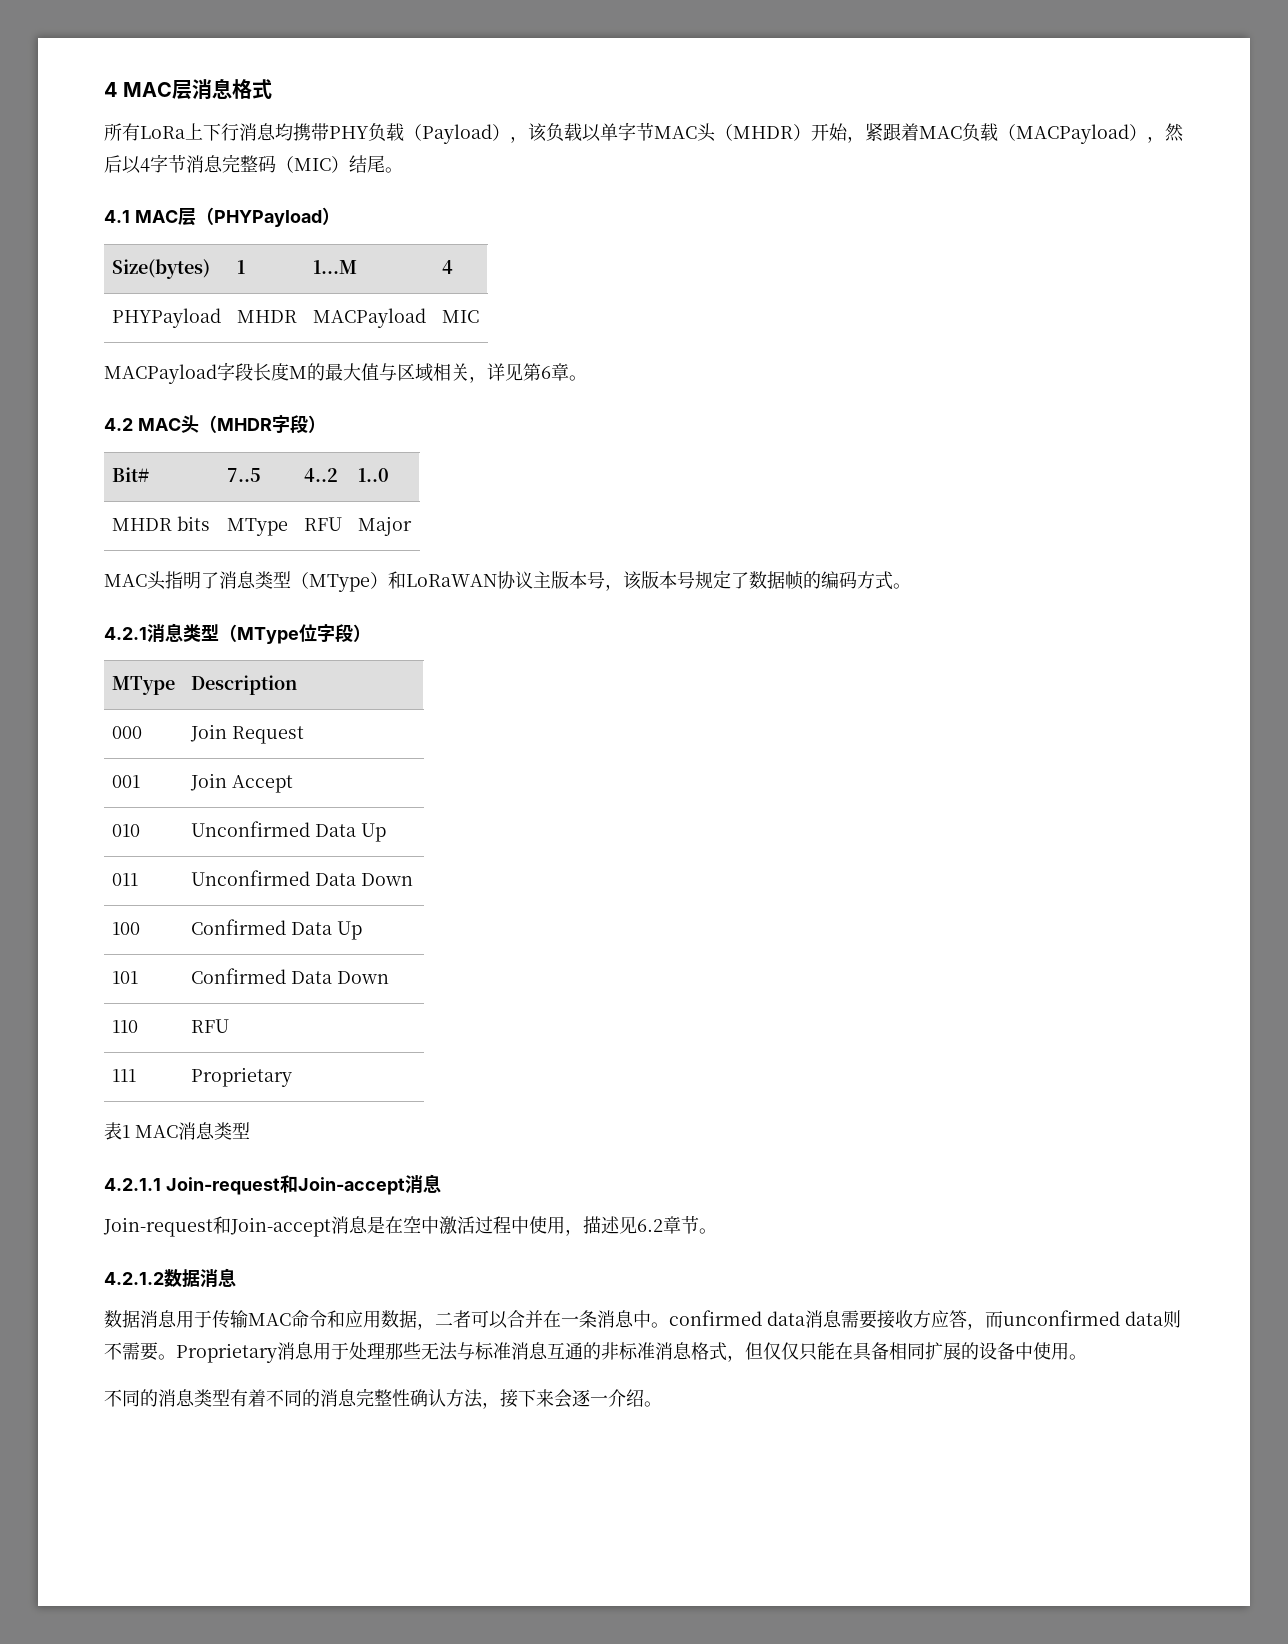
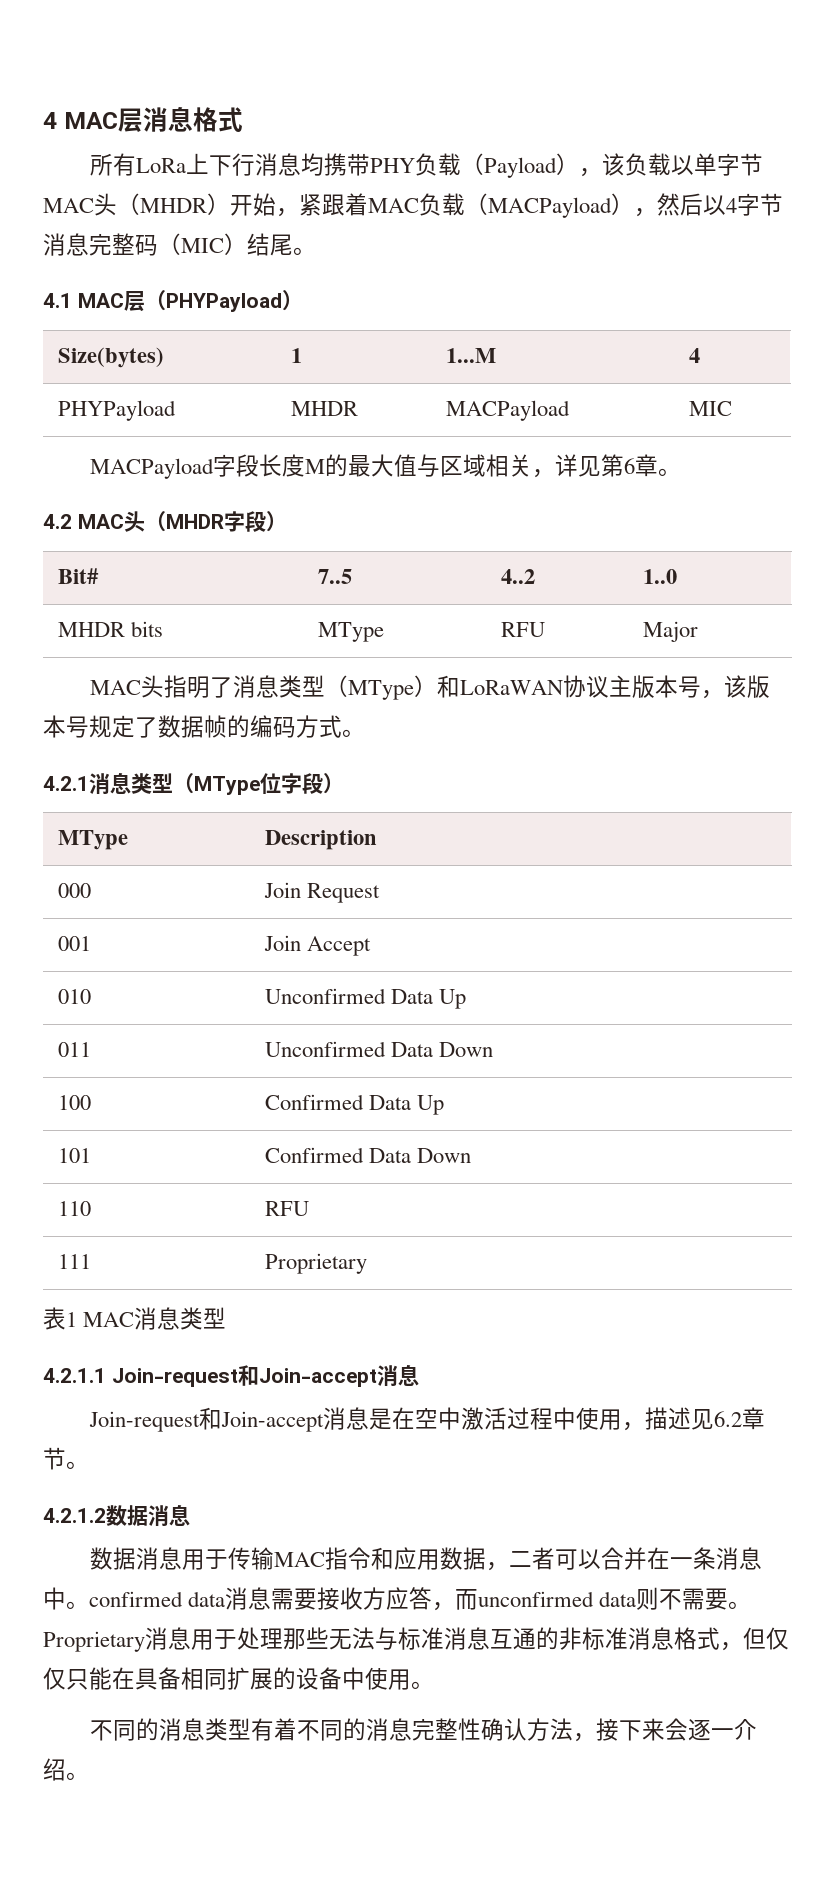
[291,1310,309,1328] 命 -> [324,1547,348,1570] 指

